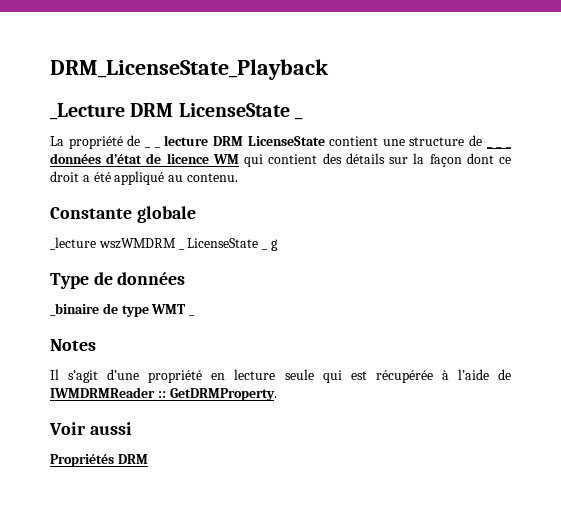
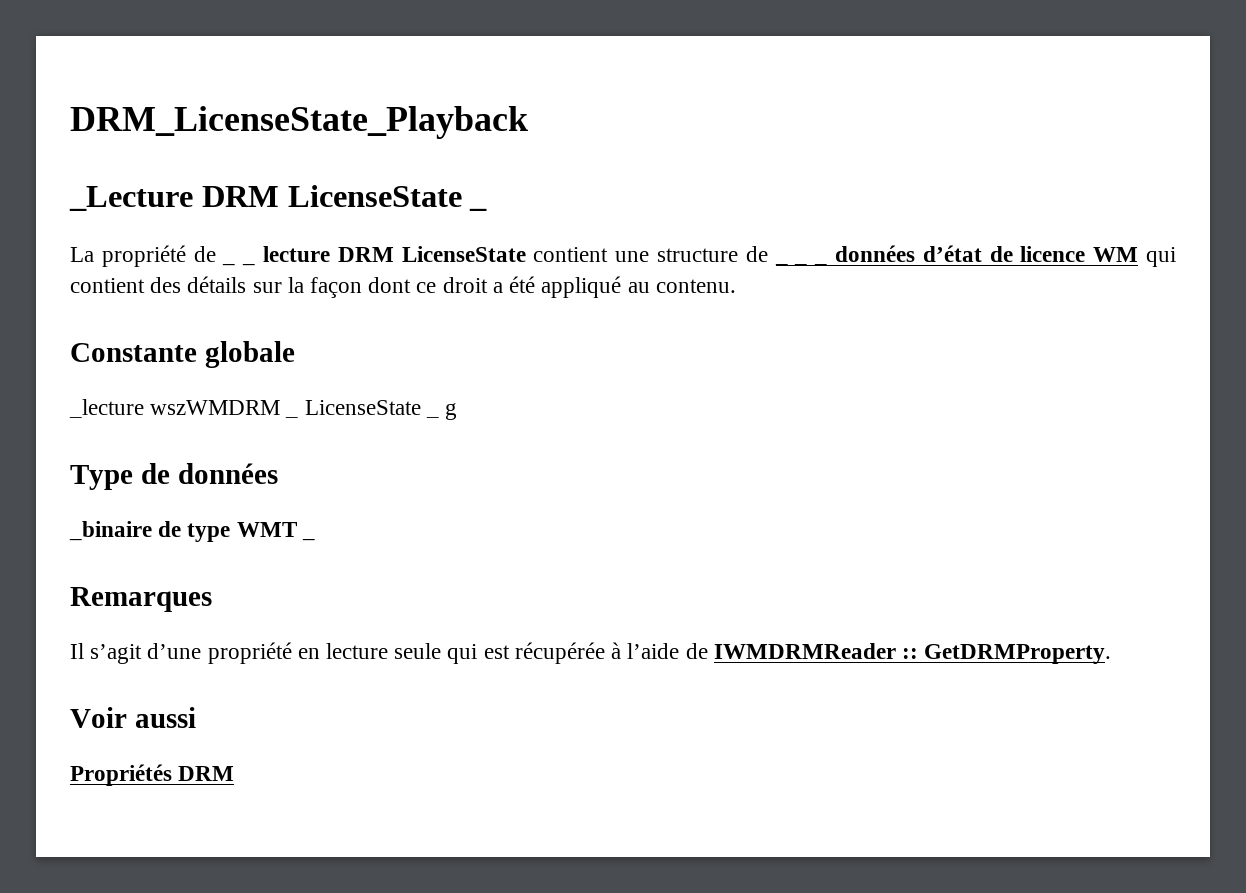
[50,339,96,351] Notes -> [70,587,212,612] Remarques

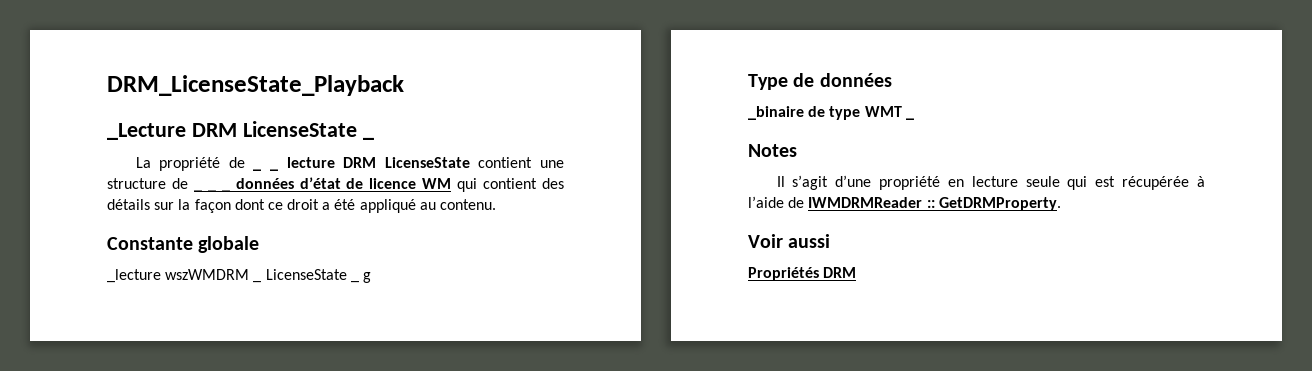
[70,587,212,612] Remarques -> [748,144,797,157] Notes

